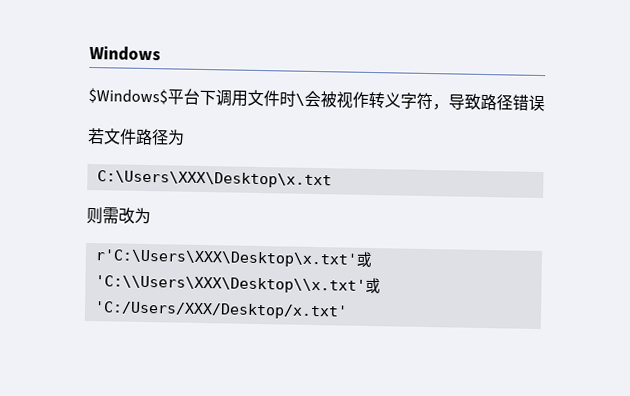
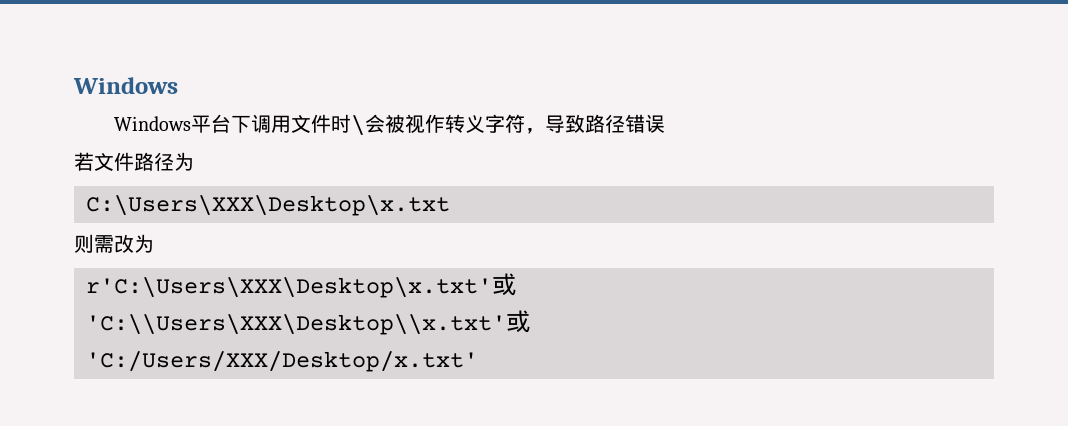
[88,87,168,105] $Windows$ -> [113,116,191,131] Windows

